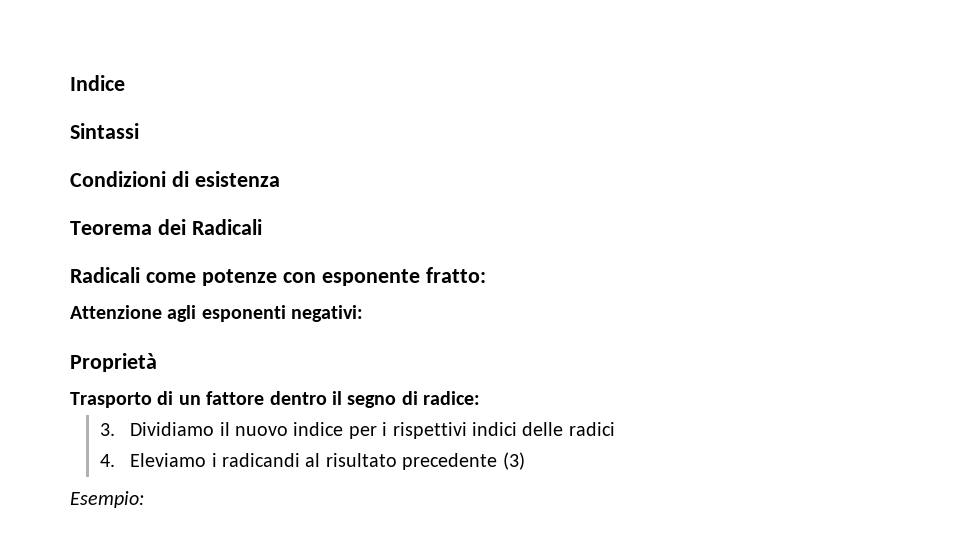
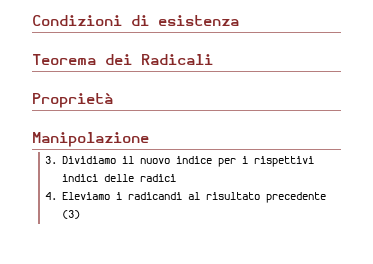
[70,75,125,91] [70,123,139,139] Indice // Sintassi // -> (32, 20) none
[70,267,486,286] [70,305,364,322] [70,353,157,372] [70,391,481,408] Radicali come potenze con esponente fratto: // Attenzione agli esponenti negativi: // Proprietà // Trasporto di un fattore dentro il segno di radice: -> [32,93,114,108] [32,132,149,147] Proprietà // Manipolazione
[70,491,144,508] // Esempio: -> (81, 214) none

